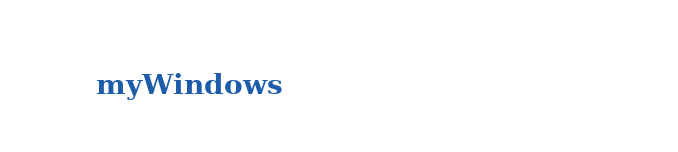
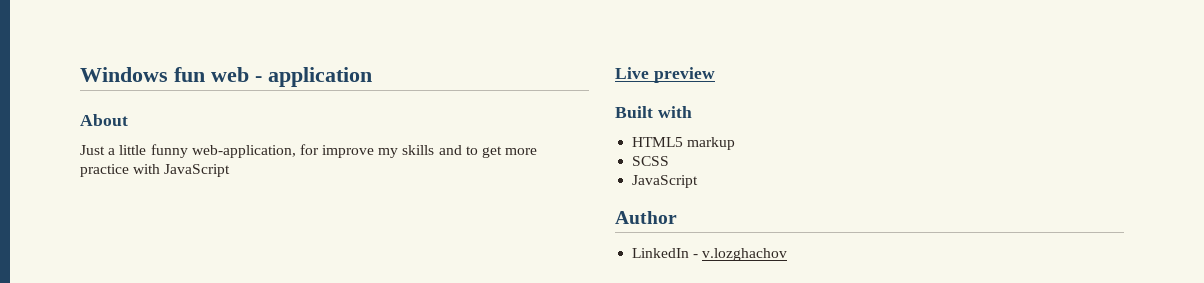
[96,73,283,100] myWindows -> [80,67,372,87] [80,114,128,126] [80,144,538,158] [80,164,231,177] [615,67,715,83] [615,106,692,118] [632,137,736,150] [632,156,670,166] [632,175,699,188] [615,211,677,224] [632,248,788,261] Windows fun web - application // About // Just a little funny web-application, for improve my skills and to get more practice with JavaScript // Live preview // Built with // HTML5 markup // SCSS // JavaScript // Author // LinkedIn - v.lozghachov

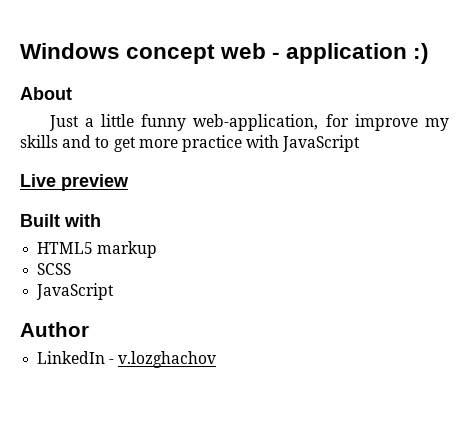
[174,67,205,82] fun -> [126,44,216,64] concept
(372, 77) none -> [413,43,430,64] :)

